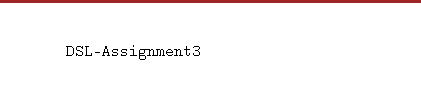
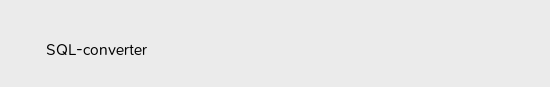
[66,44,201,60] DSL-Assignment3 -> [46,44,147,56] SQL-converter

